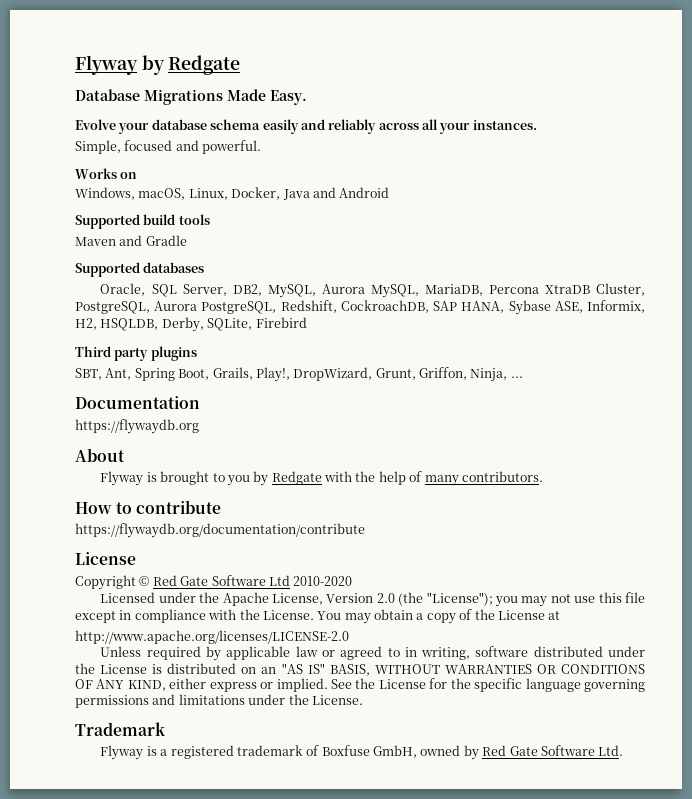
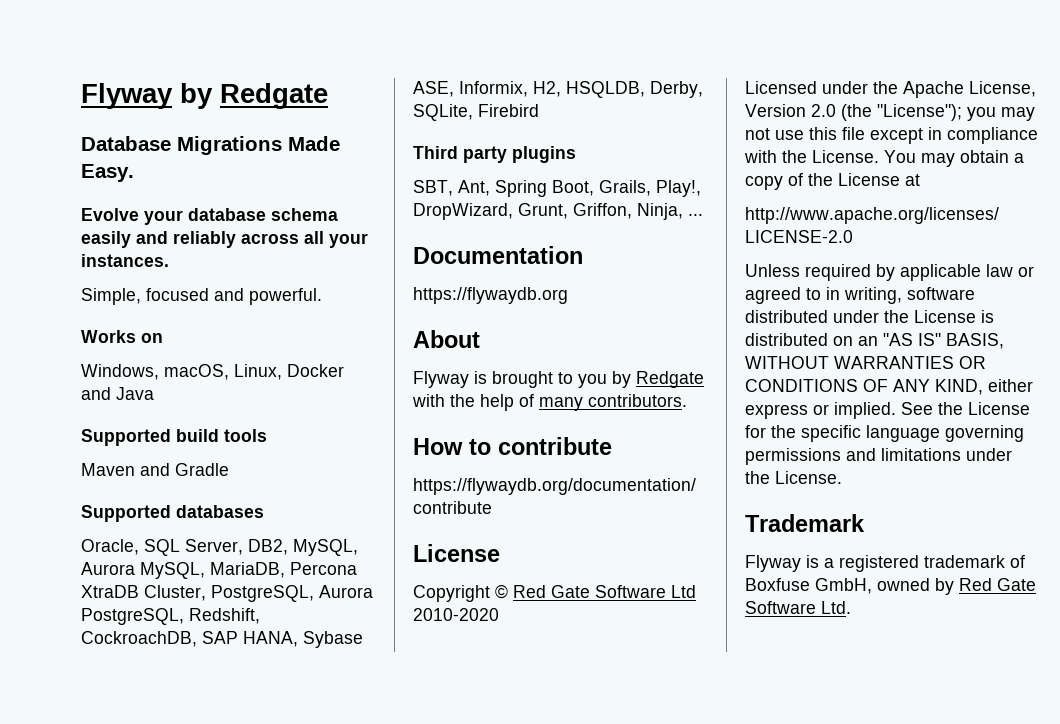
[231,187,281,200] Docker, -> [287,364,344,377] [81,387,111,400] Docker and
[312,187,390,198] and Android -> (154, 393) none

